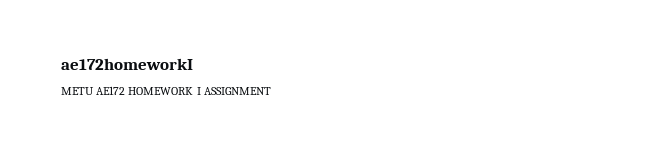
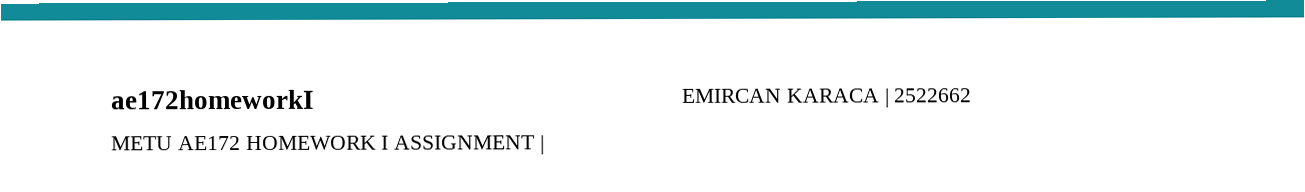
(271, 91) none -> [540,135,546,155] [681,88,973,108] | EMIRCAN KARACA | 2522662

